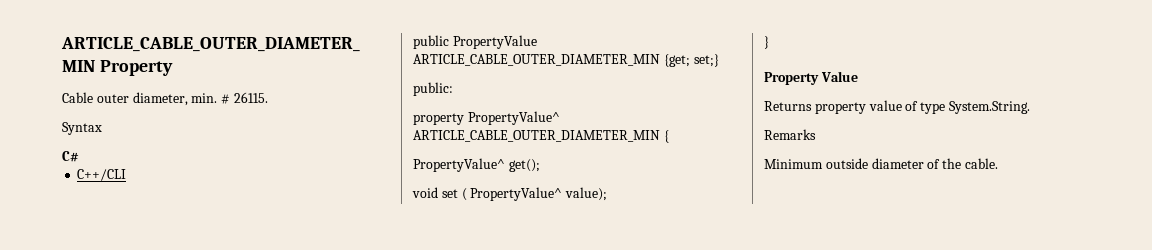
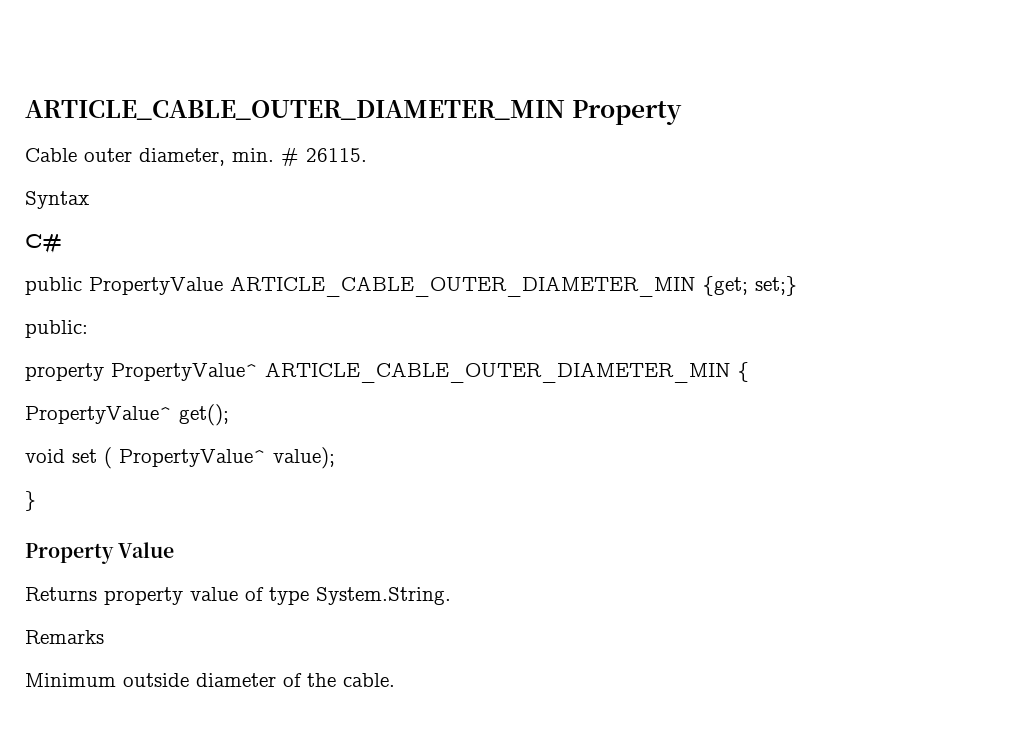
[77,169,127,181] // C++/CLI -> (62, 243) none

